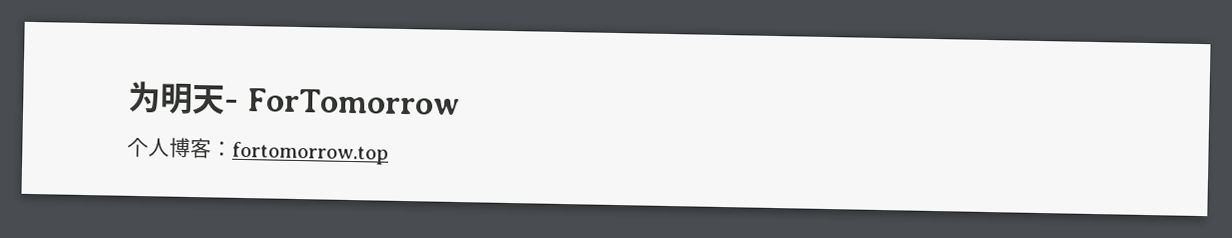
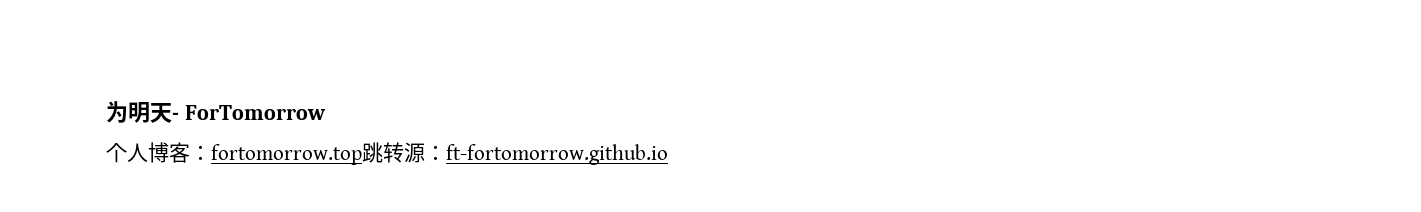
(389, 153) none -> [362,142,668,165] 跳转源：ft-fortomorrow.github.io

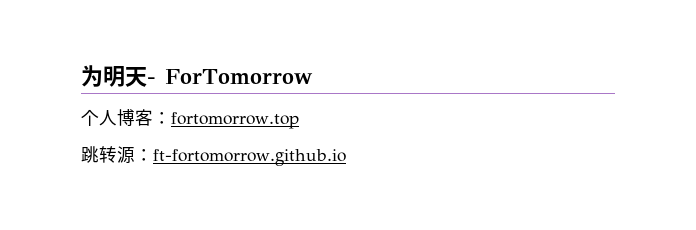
(362, 154) none -> (299, 120) //

